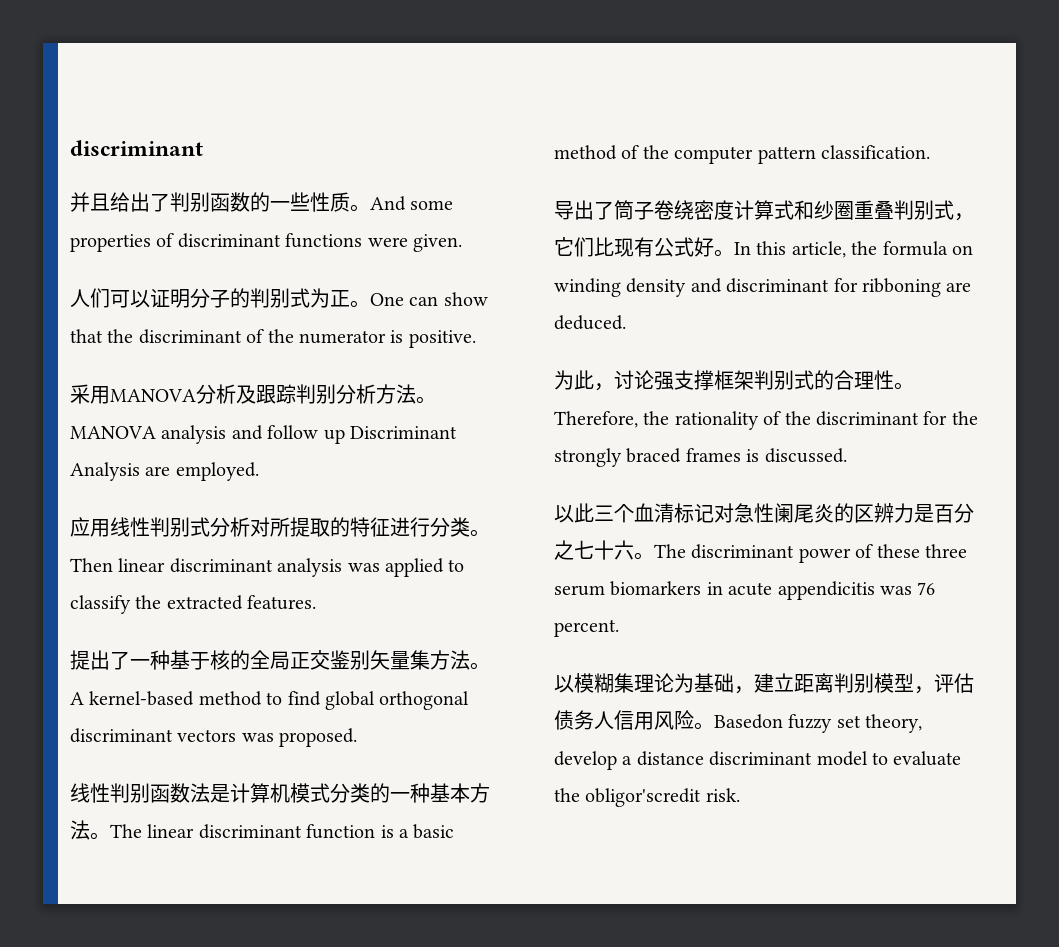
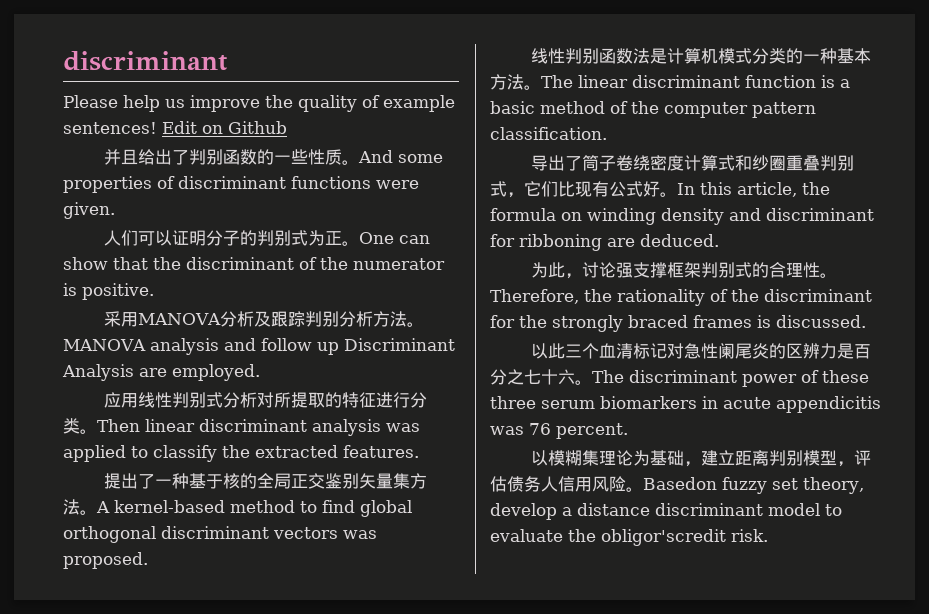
[70,140,203,156] discriminant -> [63,51,227,71] [63,95,455,112] [63,121,287,134] discriminant // Please help us improve the quality of example sentences! Edit on Github

